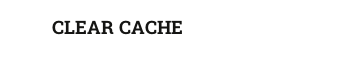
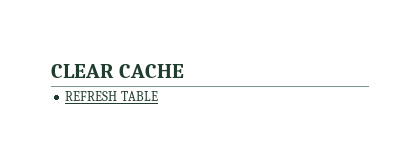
(183, 27) none -> [65,91,158,101] // REFRESH TABLE

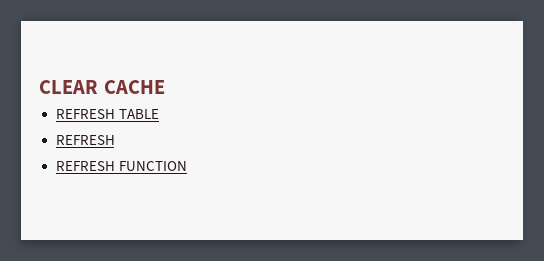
(158, 96) none -> [55,135,115,145] [55,161,187,171] // REFRESH // REFRESH FUNCTION

